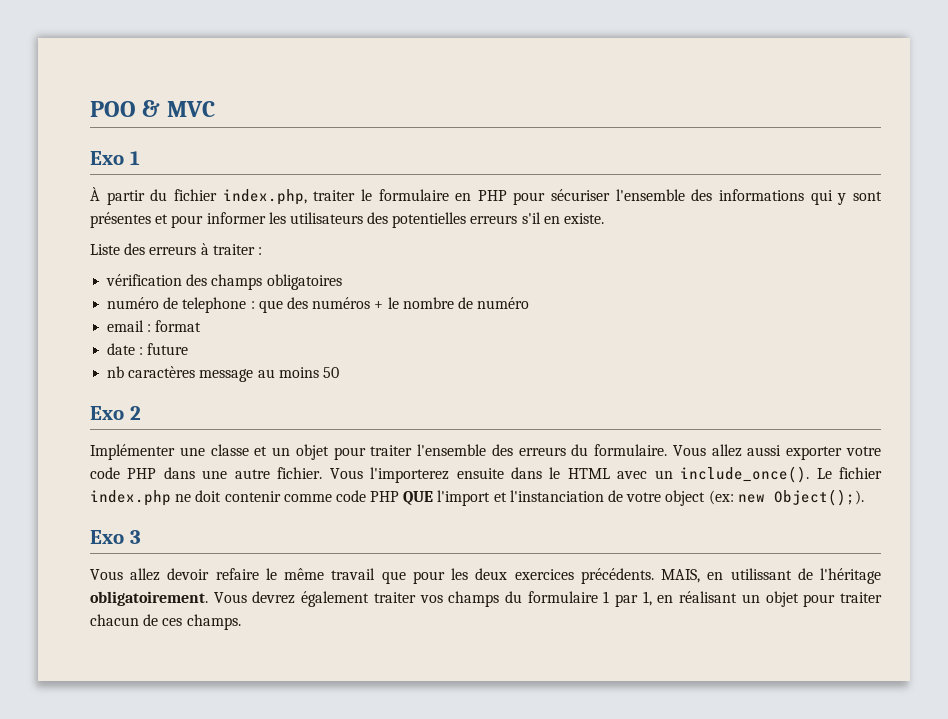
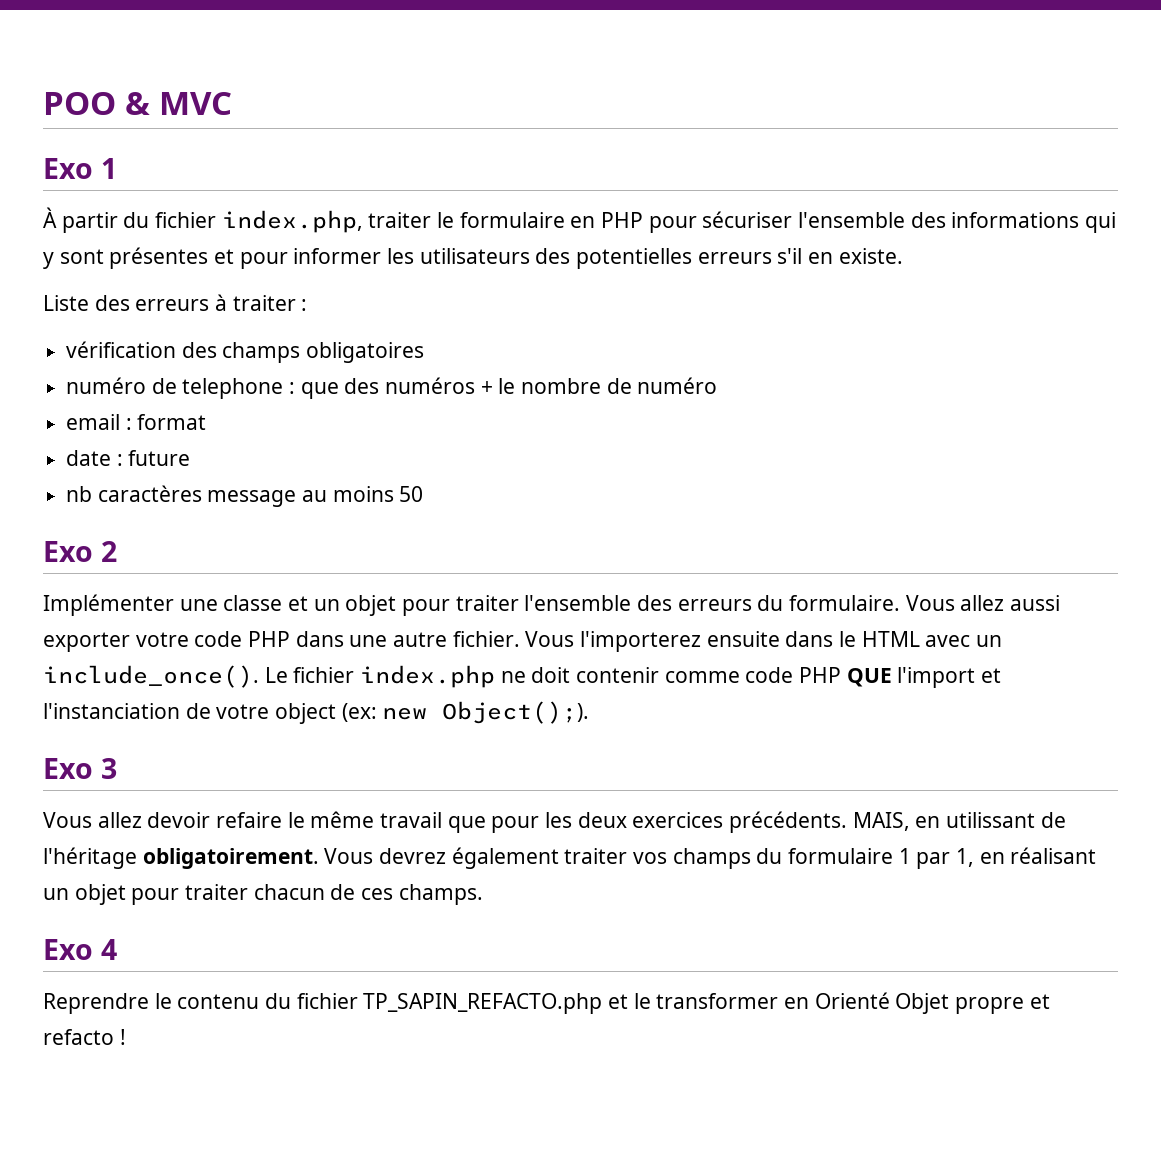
(241, 622) none -> [43,939,117,960] [43,992,1050,1014] [43,1029,126,1045] // Exo 4 // Reprendre le contenu du fichier TP_SAPIN_REFACTO.php et le transformer en Orienté Objet propre et refacto !

